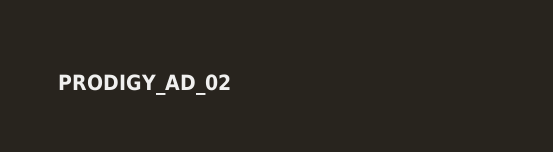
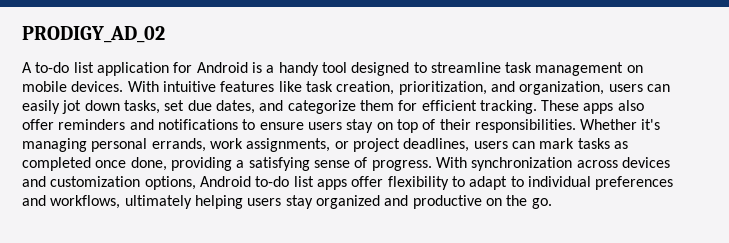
(231, 84) none -> [22,62,643,76] [22,81,670,95] [22,100,644,114] [22,119,661,133] [22,138,628,152] [22,157,670,171] [22,176,674,190] [22,195,552,209] // A to-do list application for Android is a handy tool designed to streamline task management on mobile devices. With intuitive features like task creation, prioritization, and organization, users can easily jot down tasks, set due dates, and categorize them for efficient tracking. These apps also offer reminders and notifications to ensure users stay on top of their responsibilities. Whether it's managing personal errands, work assignments, or project deadlines, users can mark tasks as completed once done, providing a satisfying sense of progress. With synchronization across devices and customization options, Android to-do list apps offer flexibility to adapt to individual preferences and workflows, ultimately helping users stay organized and productive on the go.

